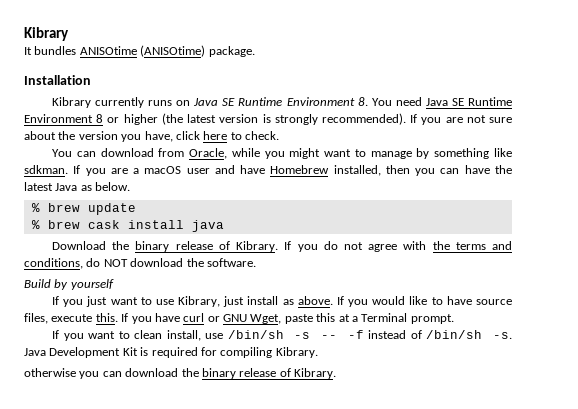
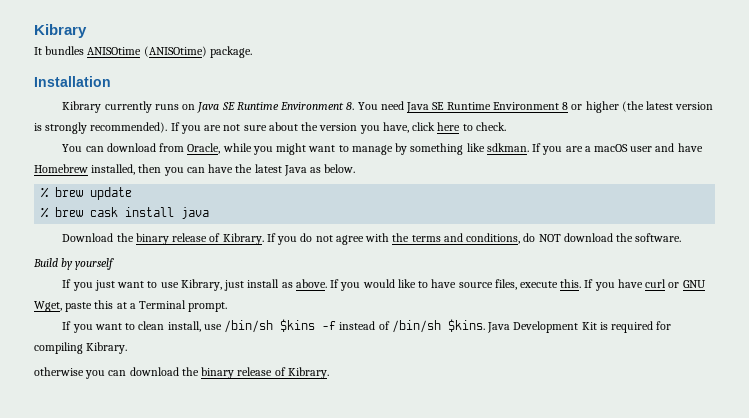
[294,332,338,339] -s -- -> [280,319,316,332] $kins
[492,332,512,339] -s. -> [447,319,485,332] $kins.

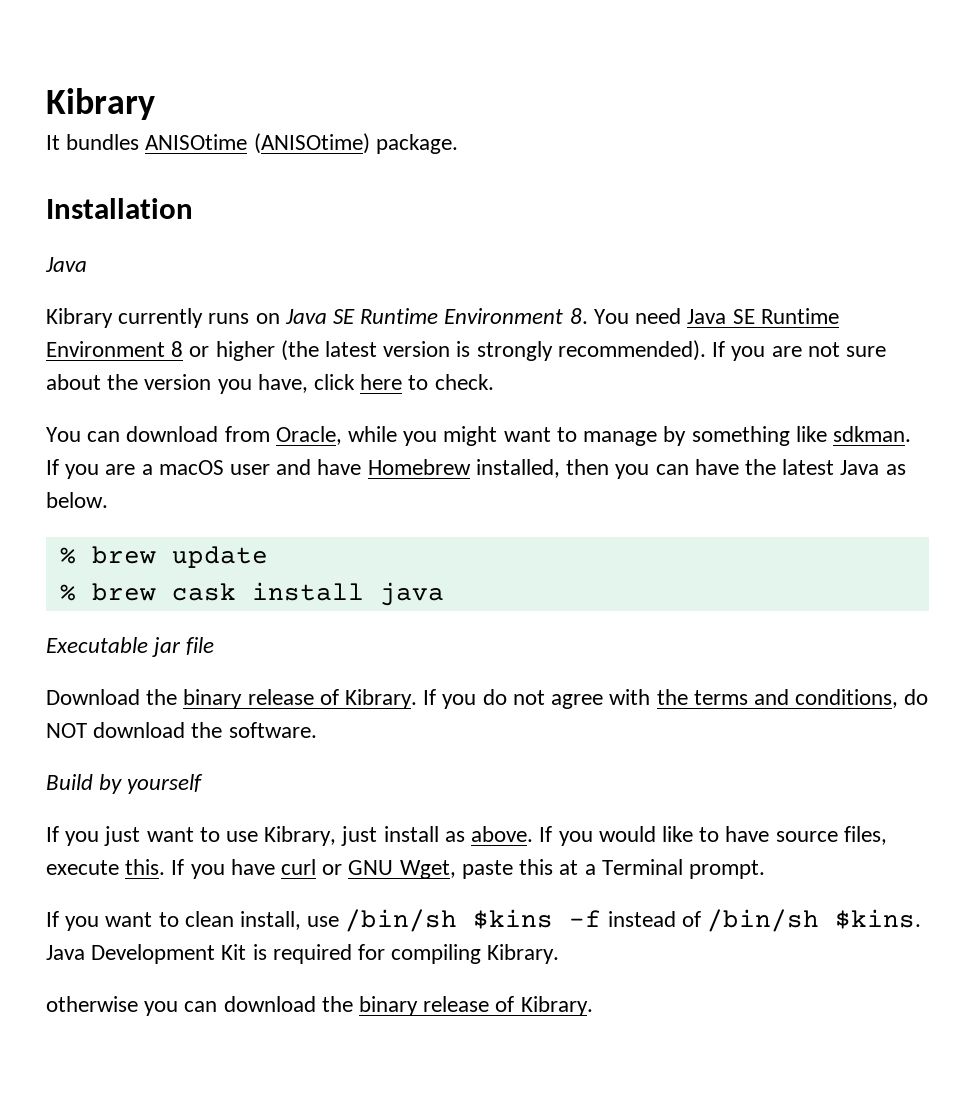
(111, 81) none -> [45,257,87,272] // Java
(210, 213) none -> [46,637,215,657] // Executable jar file

